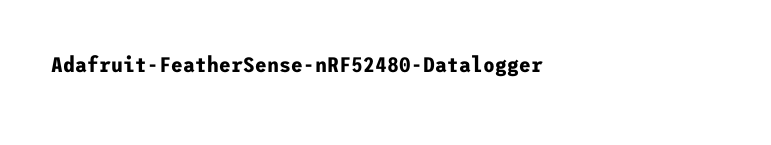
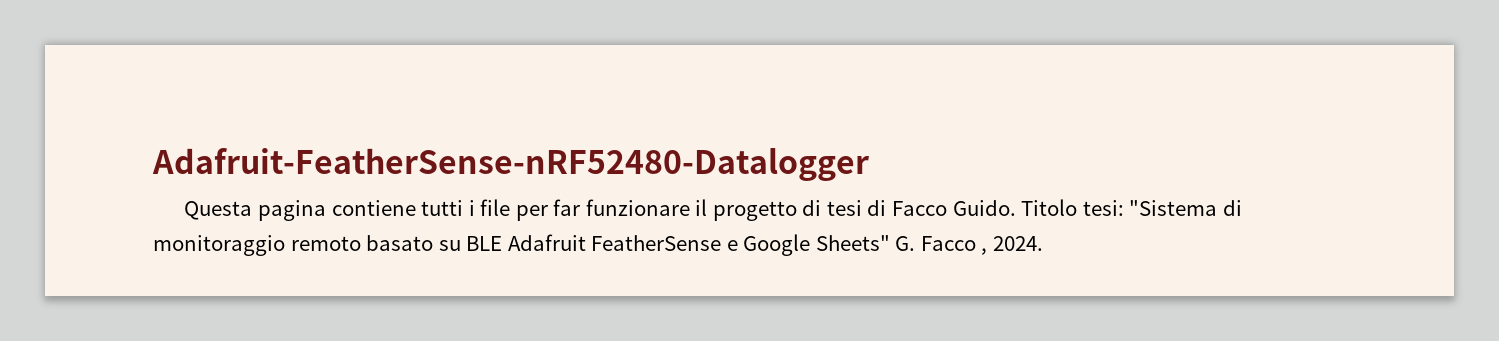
(543, 66) none -> [184,199,1242,221] [153,234,1043,256] // Questa pagina contiene tutti i file per far funzionare il progetto di tesi di Facco Guido. Titolo tesi: "Sistema di monitoraggio remoto basato su BLE Adafruit FeatherSense e Google Sheets" G. Facco , 2024.

